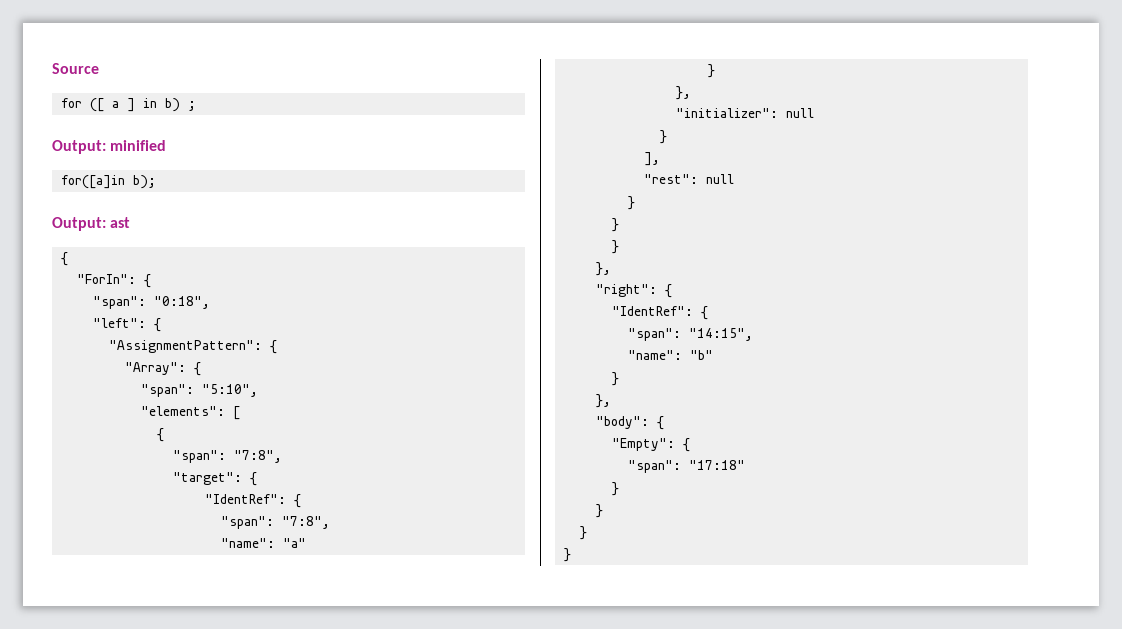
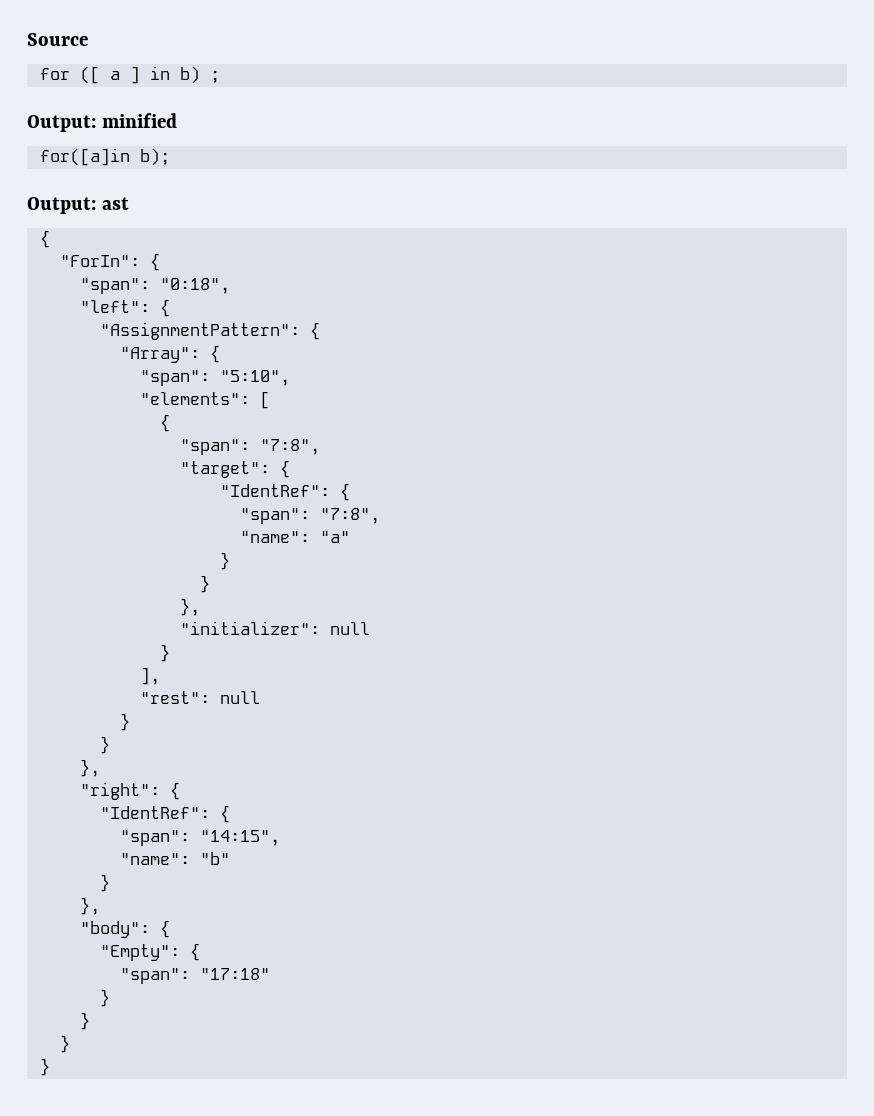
(715, 71) none -> [199,575,210,593] // }
[611,240,619,254] // } -> (110, 745) none

